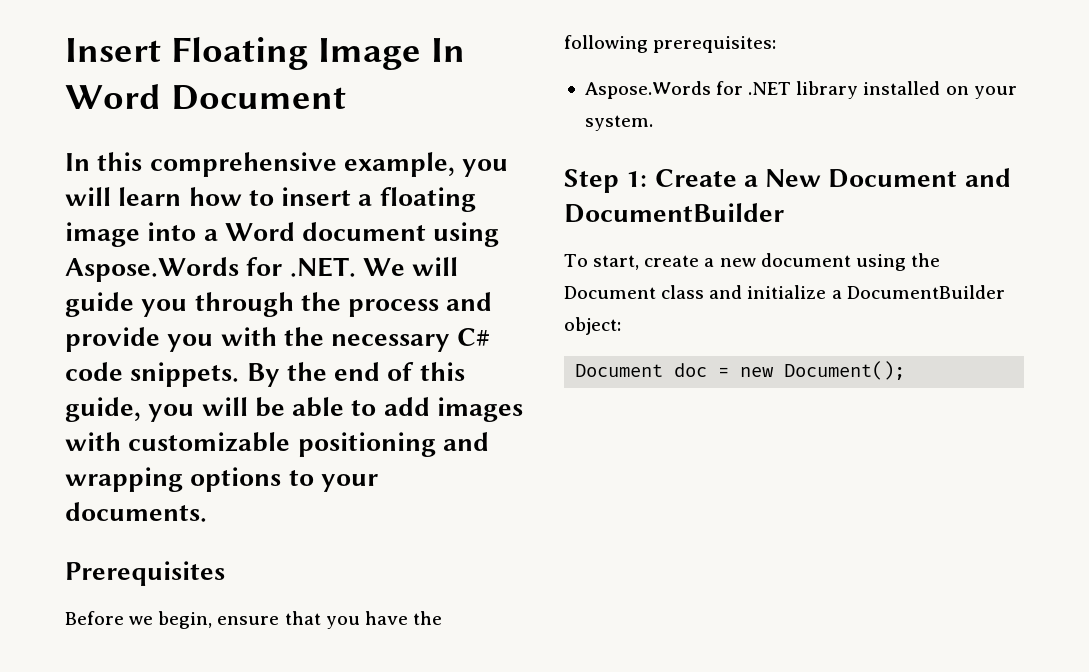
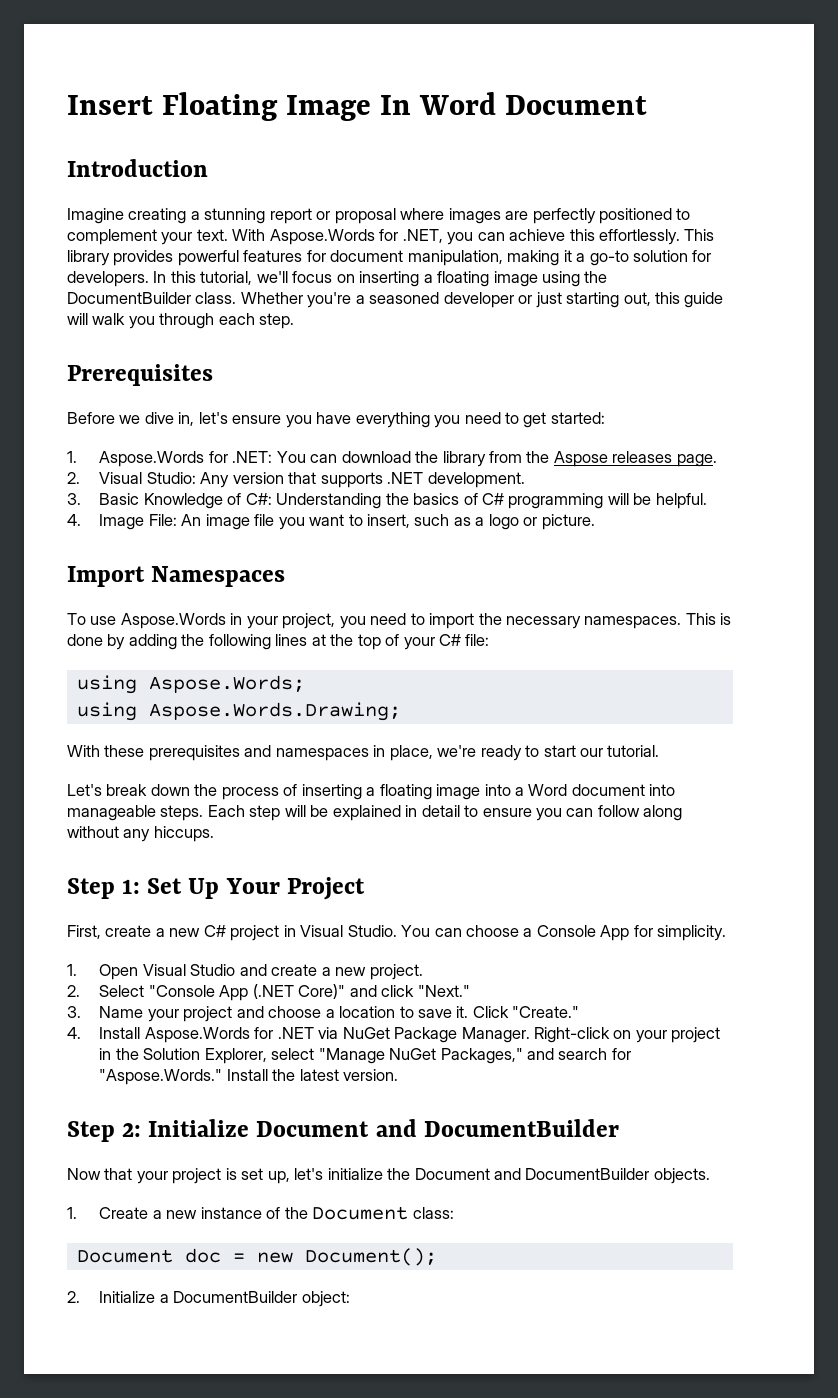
[65,152,509,177] [65,187,352,206] In this comprehensive example, you will learn how to insert -> [67,159,208,177] [67,208,691,224] [67,229,715,245] [67,250,712,266] [67,271,608,287] [67,292,724,308] [67,313,295,329] [67,364,213,386] [67,412,605,428] [67,451,717,467] [67,472,525,488] [67,493,707,509] [67,514,595,530] [67,566,286,587] [67,613,732,629] [67,634,490,650] [76,675,305,694] [76,702,401,721] [67,745,660,761] [67,784,362,800] Introduction // Imagine creating a stunning report or proposal where images are perfectly positioned to complement your text. With Aspose.Words for .NET, you can achieve this effortlessly. This library provides powerful features for document manipulation, making it a go-to solution for developers. In this tutorial, we'll focus on inserting a floating image using the DocumentBuilder class. Whether you're a seasoned developer or just starting out, this guide will walk you through each step. // Prerequisites // Before we dive in, let's ensure you have everything you need to get started: // 1. Aspose.Words for .NET: You can download the library from the Aspose releases page. // 2. Visual Studio: Any version that supports .NET development. // 3. Basic Knowledge of C#: Understanding the basics of C# programming will be helpful. // 4. Image File: An image file you want to insert, such as a logo or picture. // Import Namespaces // To use Aspose.Words in your project, you need to import the necessary namespaces. This is done by adding the following lines at the top of your C# file: // using Aspose.Words; // using Aspose.Words.Drawing; // With these prerequisites and namespaces in place, we're ready to start our tutorial. // Let's break down the process of inserting
[433,222,500,247] [65,257,459,282] [65,292,493,317] [65,327,491,352] [65,362,465,387] [65,397,524,422] [65,432,489,457] [65,467,378,492] [65,502,207,522] [65,561,225,586] [65,611,442,629] [564,35,777,53] [584,81,1017,99] [584,115,653,131] [564,168,1011,193] [564,203,784,223] [564,253,940,271] [564,285,1005,299] [564,317,621,335] using Aspose.Words for .NET. We will guide you through the process and provide you with the necessary C# code snippets. By the end of this guide, you will be able to add images with customizable positioning and wrapping options to your documents. // Prerequisites // Before we begin, ensure that you have the following prerequisites: // Aspose.Words for .NET library installed on your system. // Step 1: Create a New Document and DocumentBuilder // To start, create a new document using the Document class and initialize a DocumentBuilder object: -> [649,784,676,796] [67,805,683,821] [67,826,214,842] [67,877,365,900] [67,925,727,941] [67,964,423,980] [67,984,470,1001] [67,1006,580,1022] [67,1027,721,1043] [99,1048,631,1064] [99,1069,399,1085] [67,1119,619,1142] [67,1168,710,1184] [67,1206,454,1220] into manageable steps. Each step will be explained in detail to ensure you can follow along without any hiccups. // Step 1: Set Up Your Project // First, create a new C# project in Visual Studio. You can choose a Console App for simplicity. // 1. Open Visual Studio and create a new project. // 2. Select "Console App (.NET Core)" and click "Next." // 3. Name your project and choose a location to save it. Click "Create." // 4. Install Aspose.Words for .NET via NuGet Package Manager. Right-click on your project in the Solution Explorer, select "Manage NuGet Packages," and search for "Aspose.Words." Install the latest version. // Step 2: Initialize Document and DocumentBuilder // Now that your project is set up, let's initialize the Document and DocumentBuilder objects. // 1. Create a new instance of the Document class:
(906, 370) none -> [67,1291,350,1307] // 2. Initialize a DocumentBuilder object:

